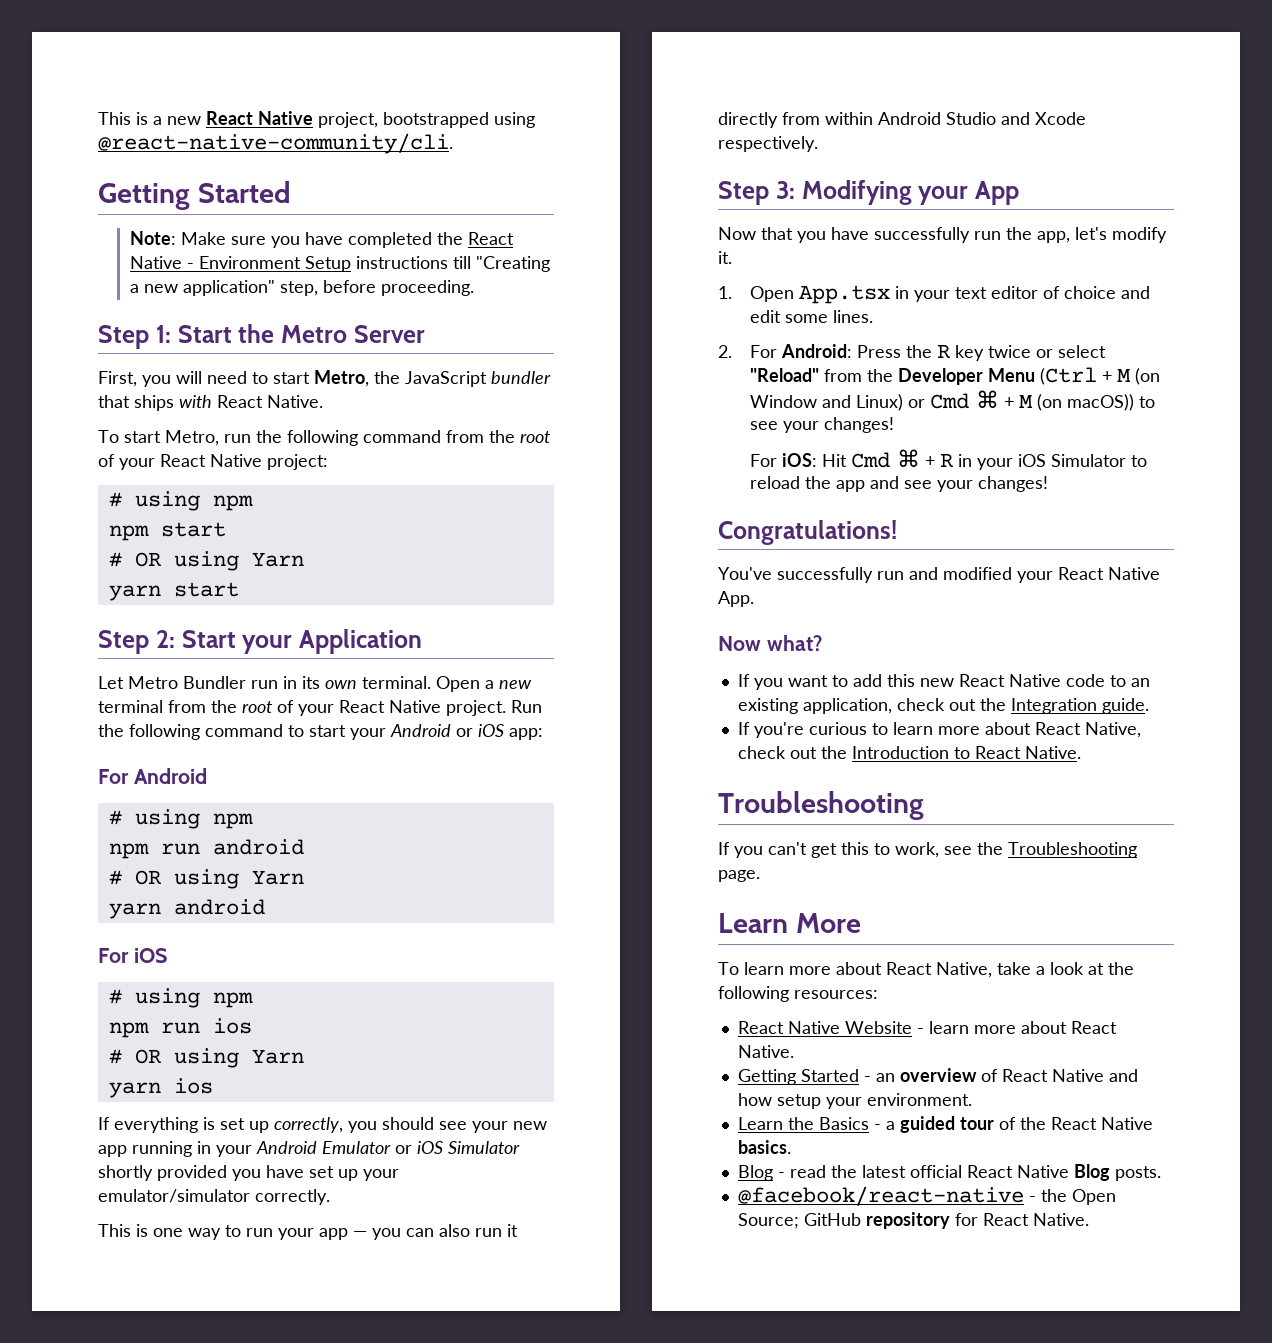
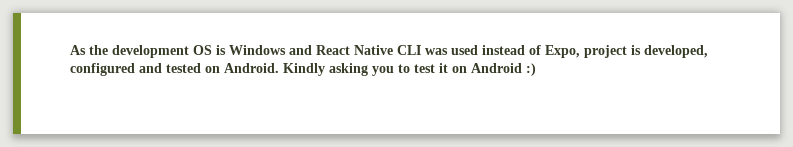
[98,111,535,128] [98,133,453,154] [98,181,291,210] [129,231,514,248] [129,256,550,272] [129,280,474,296] [98,324,425,349] [98,370,551,387] [98,395,323,411] [98,430,551,446] [98,454,328,470] [108,491,253,511] [108,522,226,541] [108,551,304,571] [108,582,239,601] [98,629,422,654] [98,676,532,692] [98,700,542,716] [98,724,543,740] [98,768,207,784] [108,809,253,829] [108,839,304,859] [108,869,304,889] [108,899,265,919] [98,948,167,963] [108,988,253,1008] [108,1018,252,1038] [108,1048,304,1068] [108,1078,213,1098] [98,1117,547,1133] [98,1141,520,1157] [98,1165,399,1181] [98,1189,330,1205] [98,1224,518,1240] [718,112,1086,128] [718,136,818,152] [718,180,1019,205] [718,227,1167,243] [718,251,732,264] [718,285,1150,304] [749,310,873,323] [718,344,1106,361] [749,367,1160,385] [749,390,1155,411] [749,417,894,433] [749,449,1147,470] [749,476,1048,492] [718,520,897,545] [718,567,1160,583] [718,591,754,607] [718,635,823,651] [737,674,1150,690] [737,698,1149,714] [737,722,1141,738] [737,746,1081,759] [718,791,924,820] [718,842,1137,858] [718,870,760,882] [718,913,861,933] [718,962,1134,978] [718,986,878,1002] [737,1021,1117,1034] [737,1045,794,1058] [737,1068,1138,1085] [737,1093,972,1109] [737,1116,1153,1133] [737,1140,791,1154] [737,1164,1161,1181] [737,1186,1116,1206] [737,1212,1089,1229] This is a new React Native project, bootstrapped using @react-native-community/cli. // Getting Started // Note: Make sure you have completed the React Native - Environment Setup instructions till "Creating a new application" step, before proceeding. // Step 1: Start the Metro Server // First, you will need to start Metro, the JavaScript bundler that ships with React Native. // To start Metro, run the following command from the root of your React Native project: // # using npm // npm start // # OR using Yarn // yarn start // Step 2: Start your Application // Let Metro Bundler run in its own terminal. Open a new terminal from the root of your React Native project. Run the following command to start your Android or iOS app: // For Android // # using npm // npm run android // # OR using Yarn // yarn android // For iOS // # using npm // npm run ios // # OR using Yarn // yarn ios // If everything is set up correctly, you should see your new app running in your Android Emulator or iOS Simulator shortly provided you have set up your emulator/simulator correctly. // This is one way to run your app — you can also run it directly from within Android Studio and Xcode respectively. // Step 3: Modifying your App // Now that you have successfully run the app, let's modify it. // 1. Open App.tsx in your text editor of choice and edit some lines. // 2. For Android: Press the R key twice or select "Reload" from the Developer Menu (Ctrl + M (on Window and Linux) or Cmd ⌘ + M (on macOS)) to see your changes! // For iOS: Hit Cmd ⌘ + R in your iOS Simulator to reload the app and see your changes! // Congratulations! // You've successfully run and modified your React Native App. // Now what? // If you want to add this new React Native code to an existing application, check out the Integration guide. // If you're curious to learn more about React Native, check out the Introduction to React Native. // Troubleshooting // If you can't get this to work, see the Troubleshooting page. // Learn More // To learn more about React Native, take a look at the following resources: // React Native Website - learn more about React Native. // Getting Started - an overview of React Native and how setup your environment. // Learn the Basics - a guided tour of the React Native basics. // Blog - read the latest official React Native Blog posts. // @facebook/react-native - the Open Source; GitHub repository for React Native. -> [70,45,708,58] [70,63,536,76] As the development OS is Windows and React Native CLI was used instead of Expo, project is developed, configured and tested on Android. Kindly asking you to test it on Android :)

